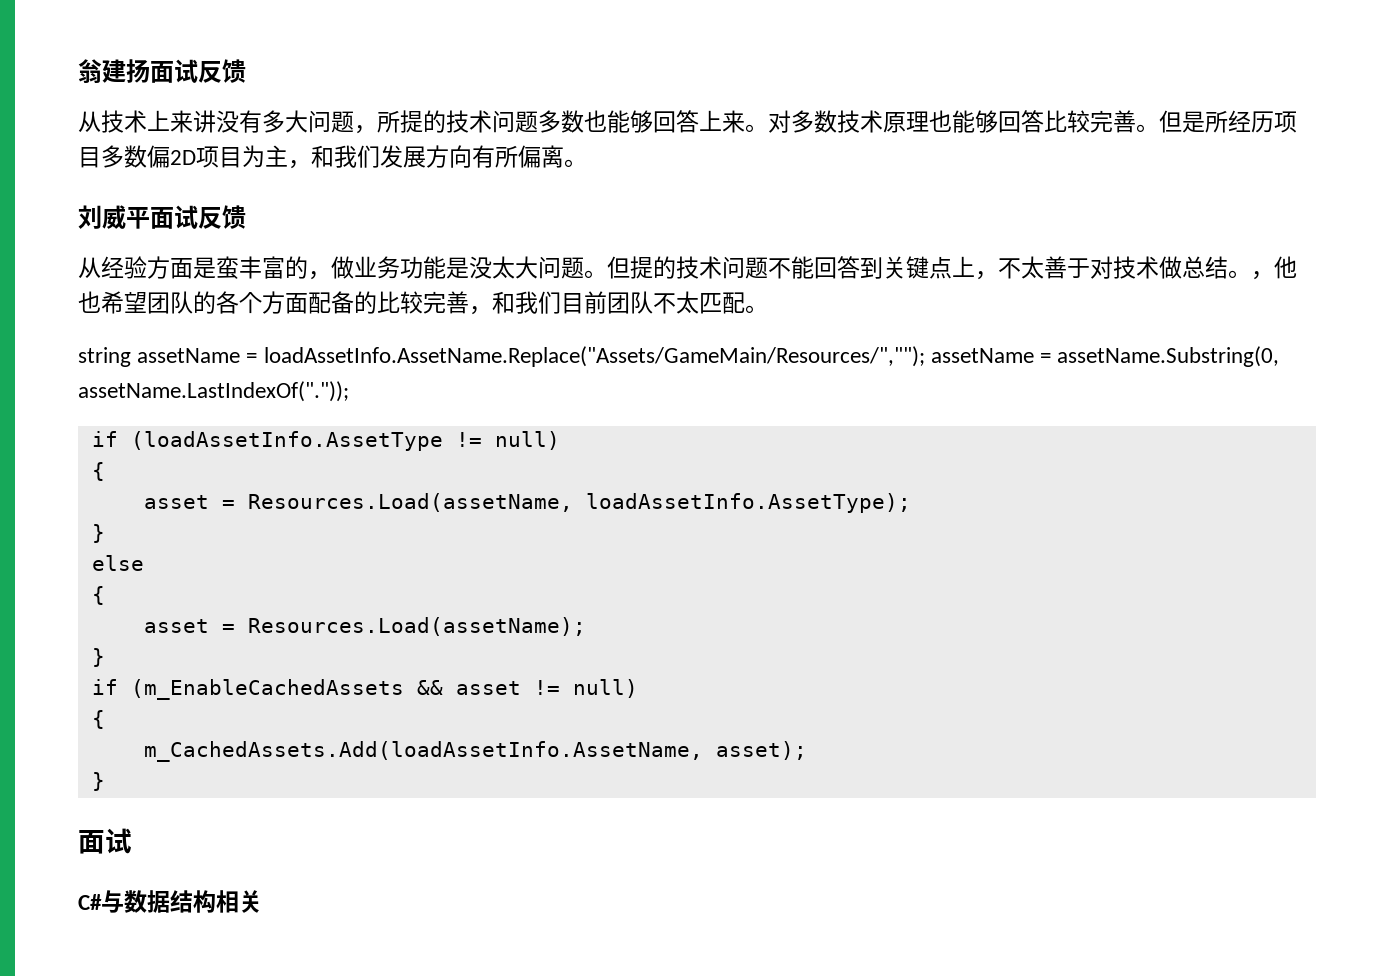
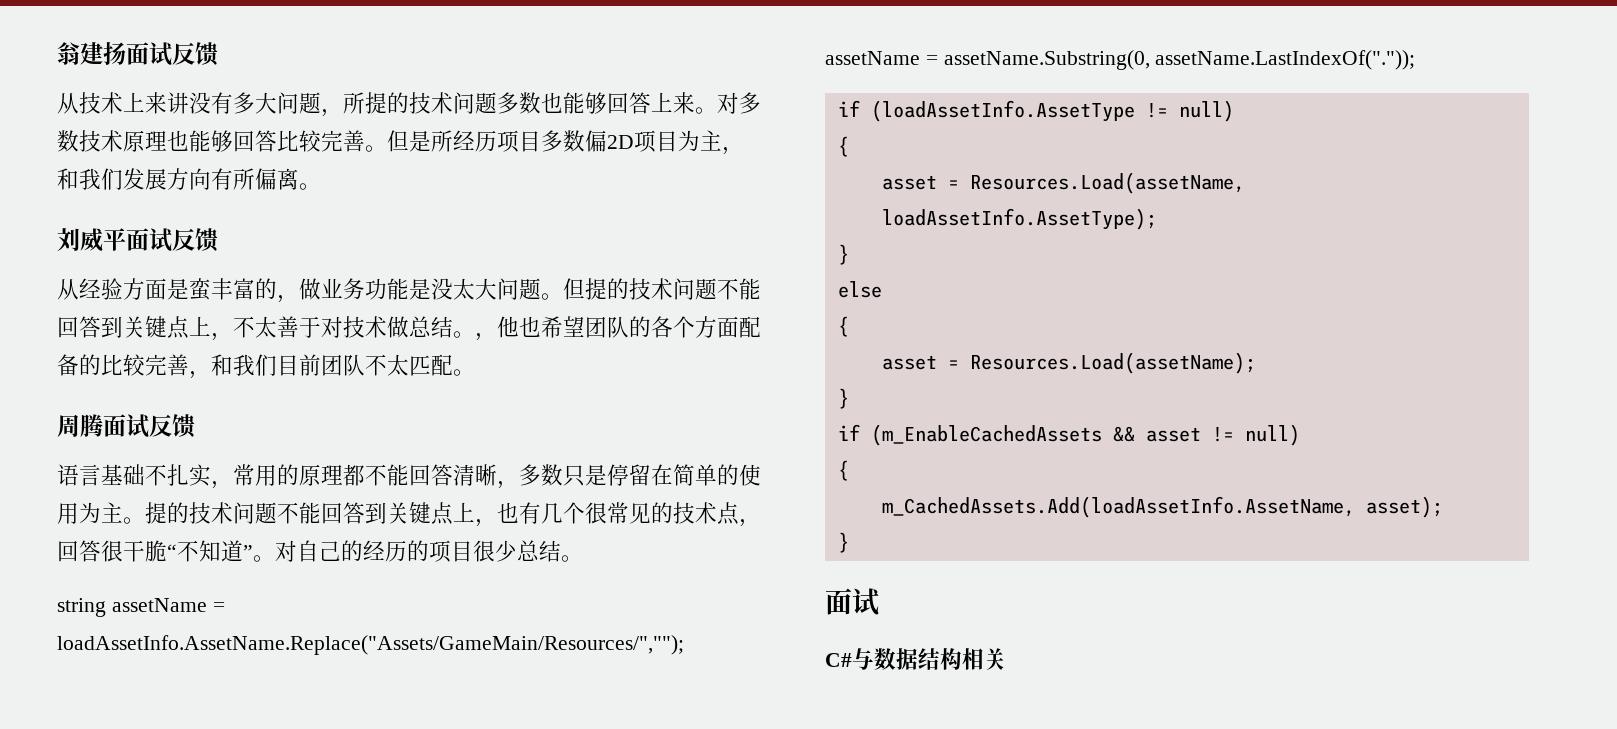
(768, 309) none -> [57,414,195,438] [57,464,761,489] [57,502,761,527] [57,540,583,563] // 周腾面试反馈 // 语言基础不扎实，常用的原理都不能回答清晰，多数只是停留在简单的使用为主。提的技术问题不能回答到关键点上，也有几个很常见的技术点，回答很干脆“不知道”。对自己的经历的项目很少总结。

